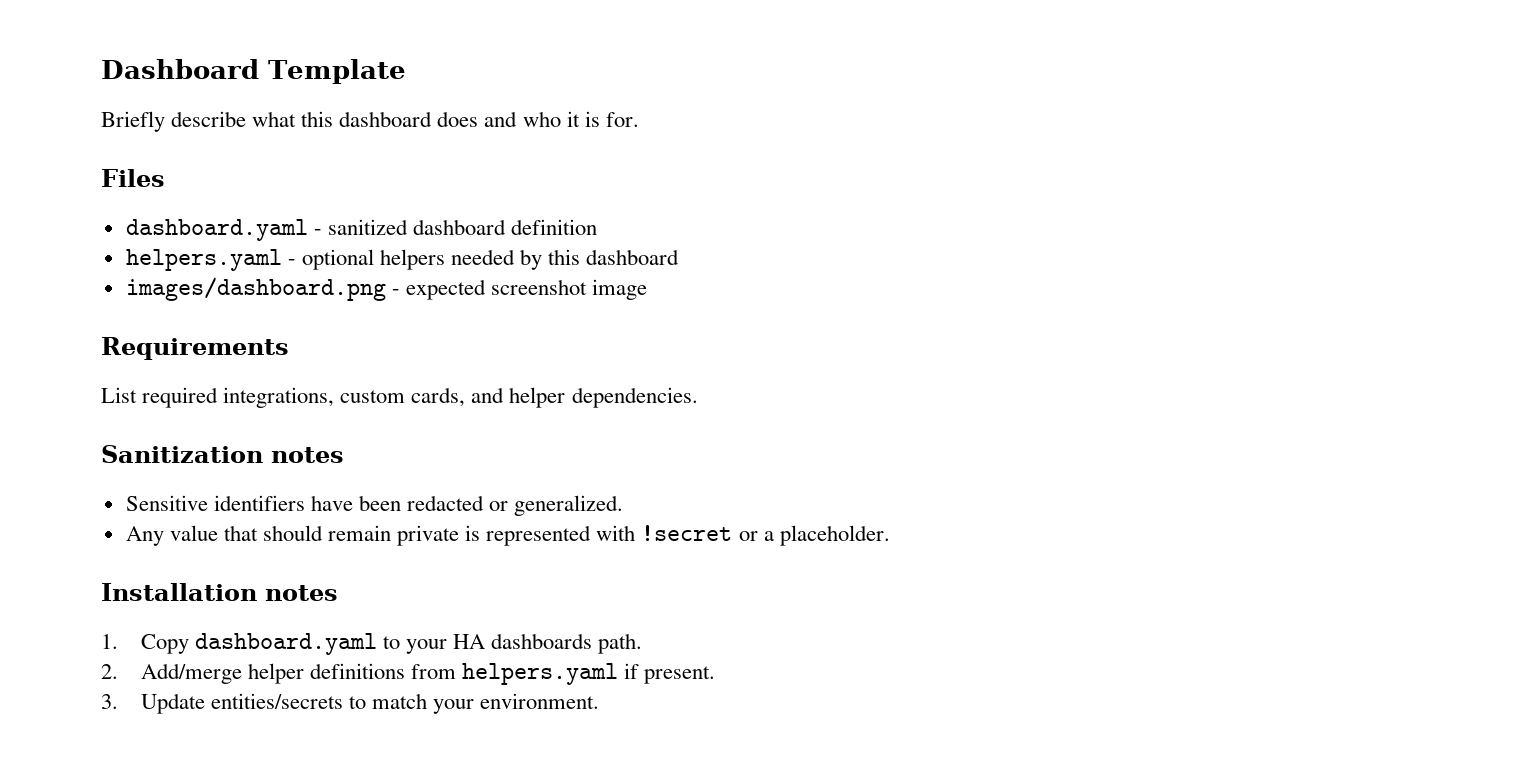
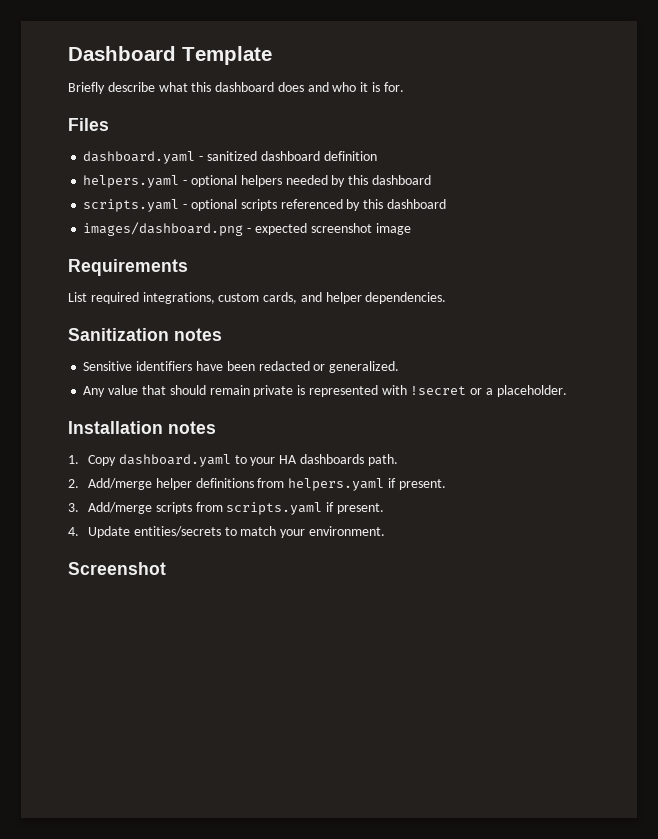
(680, 257) none -> [83,199,446,212] // scripts.yaml - optional scripts referenced by this dashboard
(118, 701) none -> [88,502,384,515] [68,527,79,536] Add/merge scripts from scripts.yaml if present. // 4.
(600, 701) none -> [68,562,166,575] // Screenshot

